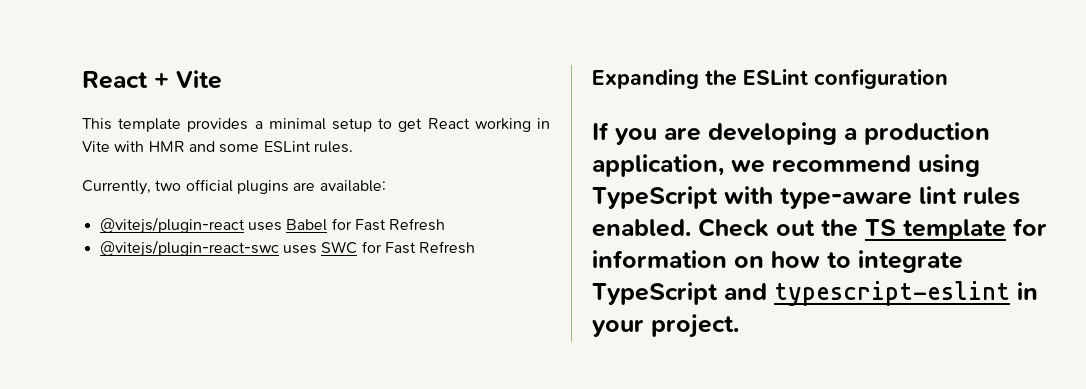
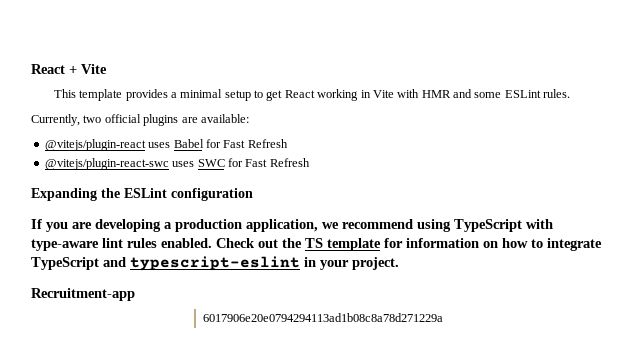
(739, 326) none -> [31,288,135,301] [202,313,443,322] // Recruitment-app // 6017906e20e0794294113ad1b08c8a78d271229a

